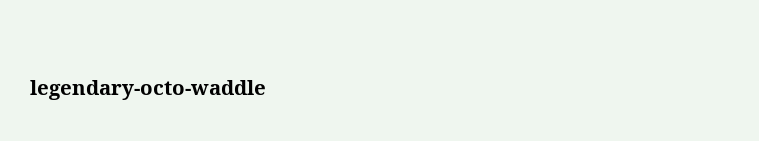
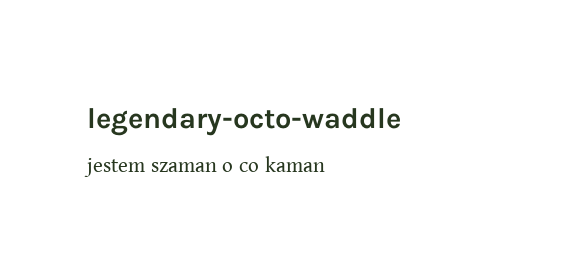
(266, 90) none -> [84,156,325,177] // jestem szaman o co kaman

